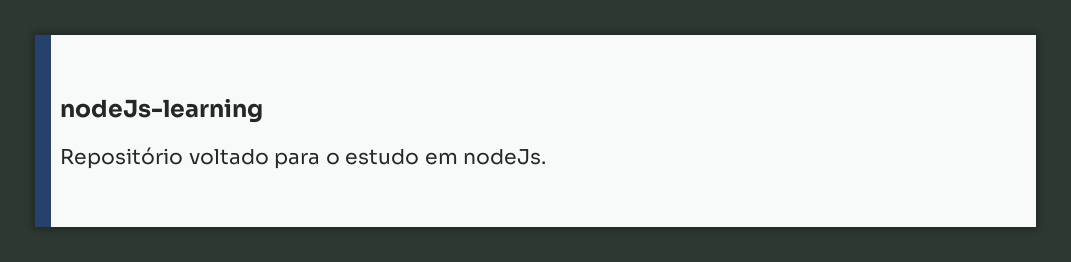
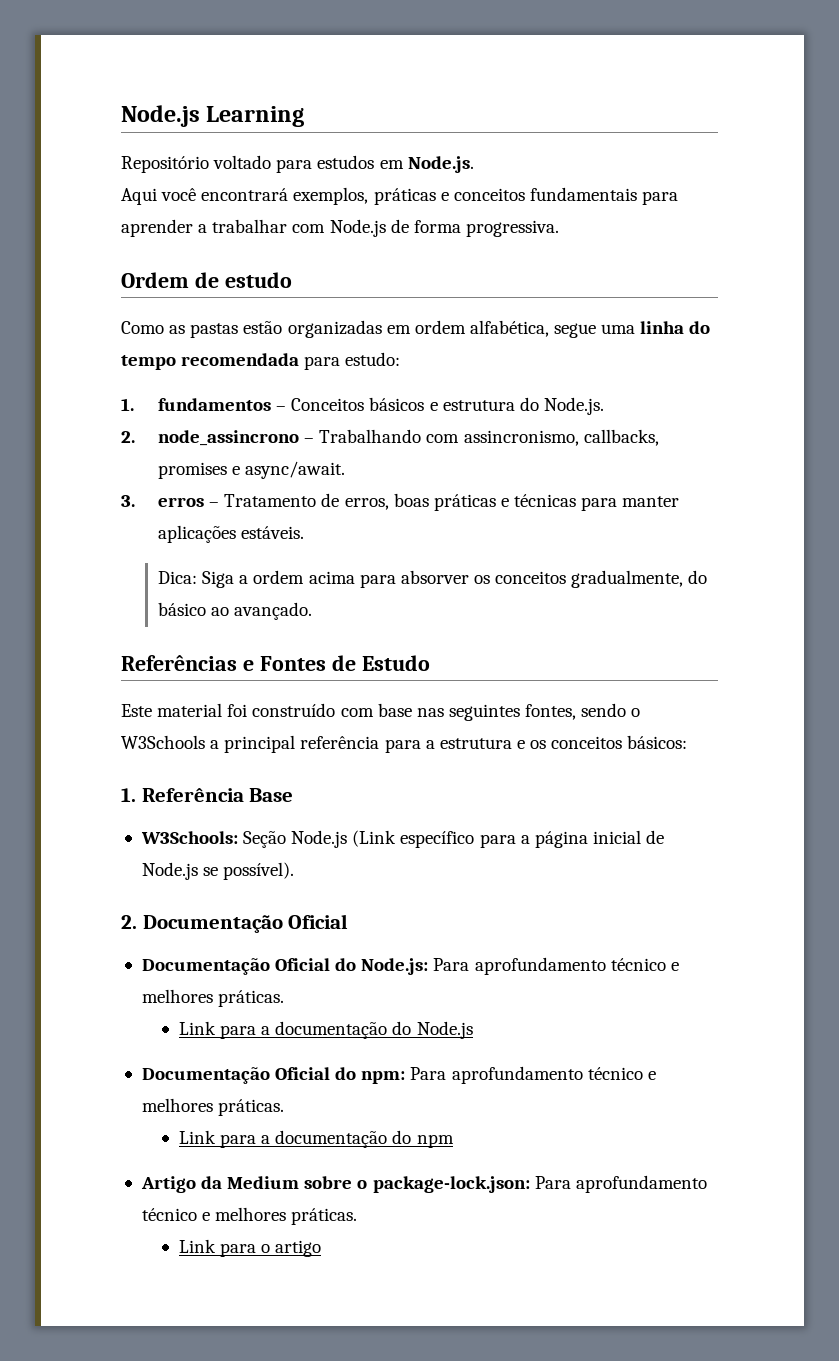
[60,98,263,123] nodeJs-learning -> [121,105,305,127] Node.js Learning
[325,149,547,165] o estudo em nodeJs. -> [317,155,474,173] [121,187,679,205] [121,219,559,237] [121,272,292,288] [121,320,711,338] [121,352,401,370] [121,397,604,415] [121,429,659,446] [158,461,346,479] [121,493,680,511] [158,525,305,543] [158,570,708,588] [158,602,313,620] [121,655,430,671] [121,703,641,721] [121,735,688,753] [121,788,294,802] [140,830,665,848] [141,862,295,880] [121,914,349,933] [141,957,679,975] [141,989,285,1007] [178,1021,473,1039] [141,1066,656,1084] [141,1098,285,1116] [178,1130,454,1148] [140,1175,707,1193] [141,1207,358,1225] [178,1239,322,1257] estudos em Node.js. // Aqui você encontrará exemplos, práticas e conceitos fundamentais para aprender a trabalhar com Node.js de forma progressiva. // Ordem de estudo // Como as pastas estão organizadas em ordem alfabética, segue uma linha do tempo recomendada para estudo: // 1. fundamentos – Conceitos básicos e estrutura do Node.js. // 2. node_assincrono – Trabalhando com assincronismo, callbacks, promises e async/await. // 3. erros – Tratamento de erros, boas práticas e técnicas para manter aplicações estáveis. // Dica: Siga a ordem acima para absorver os conceitos gradualmente, do básico ao avançado. // Referências e Fontes de Estudo // Este material foi construído com base nas seguintes fontes, sendo o W3Schools a principal referência para a estrutura e os conceitos básicos: // 1. Referência Base // W3Schools: Seção Node.js (Link específico para a página inicial de Node.js se possível). // 2. Documentação Oficial // Documentação Oficial do Node.js: Para aprofundamento técnico e melhores práticas. // Link para a documentação do Node.js // Documentação Oficial do npm: Para aprofundamento técnico e melhores práticas. // Link para a documentação do npm // Artigo da Medium sobre o package-lock.json: Para aprofundamento técnico e melhores práticas. // Link para o artigo

